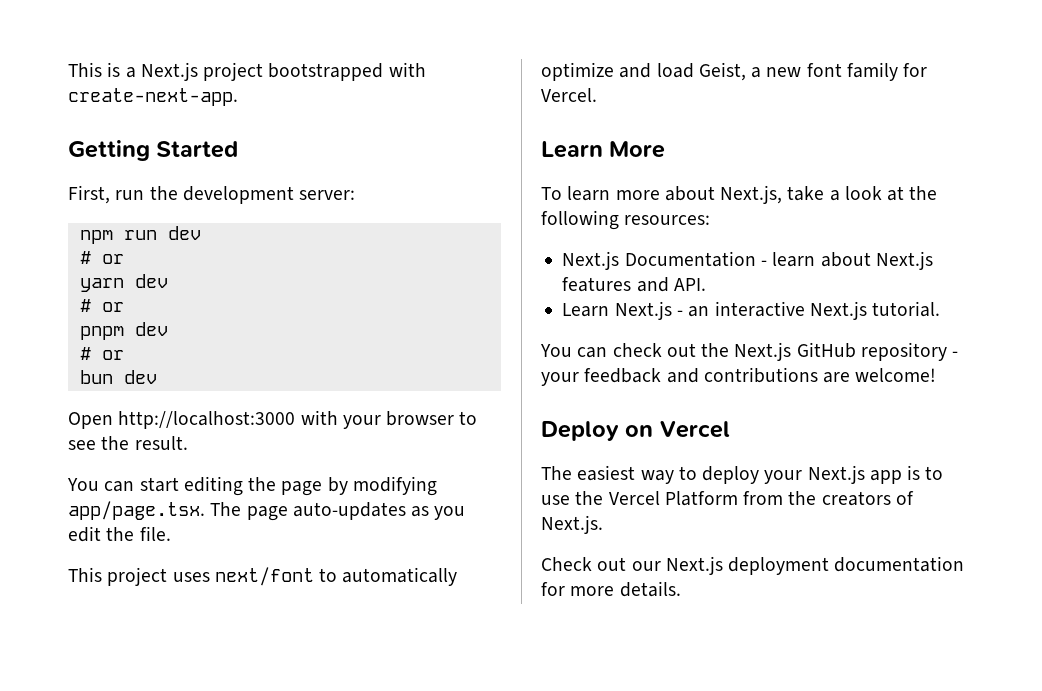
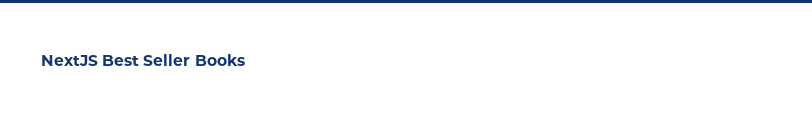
[68,62,426,81] [68,88,238,106] [68,140,239,161] [68,185,356,204] [79,226,201,244] [79,251,124,264] [79,274,168,292] [79,299,124,312] [79,322,168,340] [79,347,124,360] [79,370,157,384] [68,410,478,429] [68,436,188,450] [67,476,437,496] [68,501,466,521] [68,526,171,542] [68,567,458,586] [541,62,928,81] [541,88,597,102] [541,141,666,158] [541,185,938,204] [541,210,711,230] [562,251,933,270] [562,277,706,292] [562,301,941,320] [540,342,959,361] [541,367,937,386] [541,421,730,441] [541,465,944,484] [541,491,914,506] [541,515,603,534] [541,556,965,575] [541,581,681,597] This is a Next.js project bootstrapped with create-next-app. // Getting Started // First, run the development server: // npm run dev // # or // yarn dev // # or // pnpm dev // # or // bun dev // Open http://localhost:3000 with your browser to see the result. // You can start editing the page by modifying app/page.tsx. The page auto-updates as you edit the file. // This project uses next/font to automatically optimize and load Geist, a new font family for Vercel. // Learn More // To learn more about Next.js, take a look at the following resources: // Next.js Documentation - learn about Next.js features and API. // Learn Next.js - an interactive Next.js tutorial. // You can check out the Next.js GitHub repository - your feedback and contributions are welcome! // Deploy on Vercel // The easiest way to deploy your Next.js app is to use the Vercel Platform from the creators of Next.js. // Check out our Next.js deployment documentation for more details. -> [41,54,245,66] NextJS Best Seller Books

